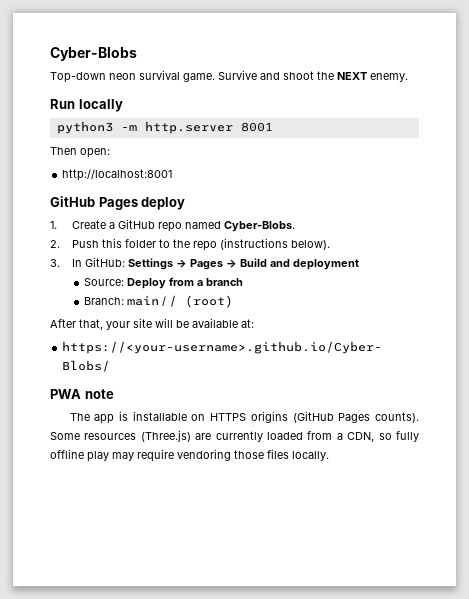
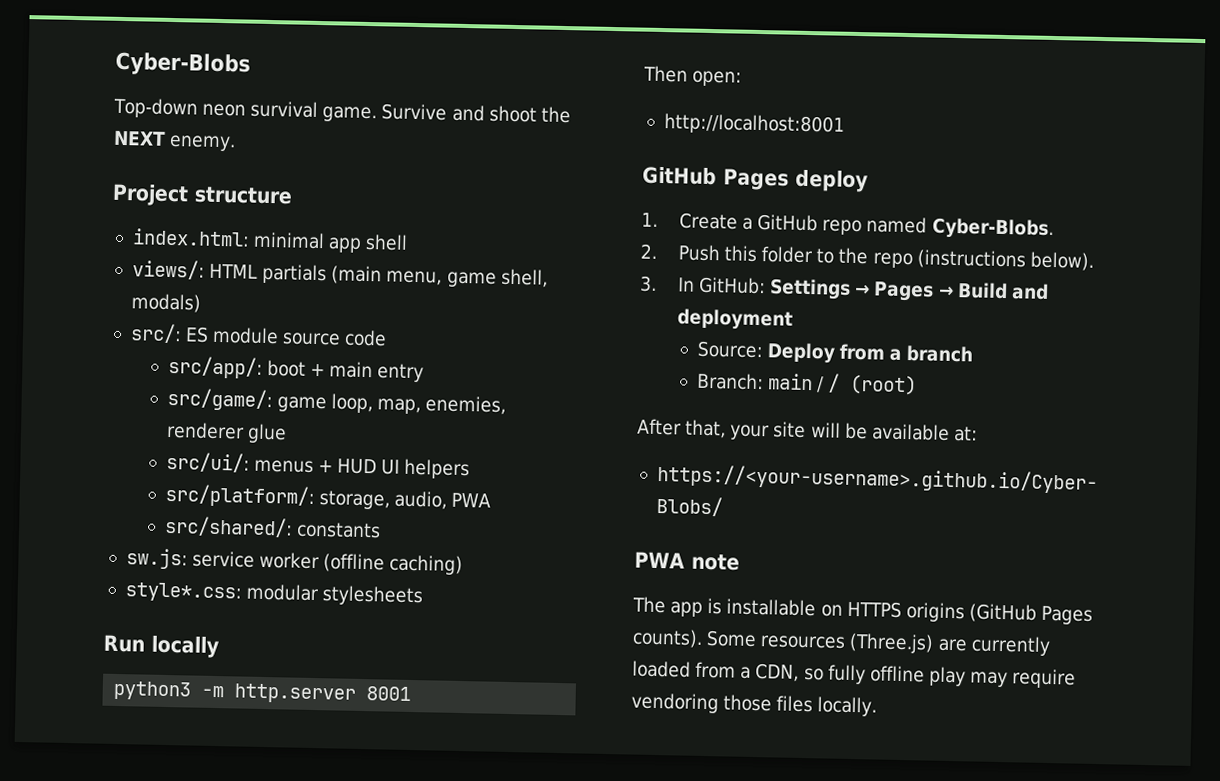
(408, 77) none -> [112,183,293,207] [131,228,409,253] [131,259,548,288] [130,293,201,313] [129,323,388,347] [167,355,425,383] [166,387,507,415] [165,421,287,444] [165,451,471,480] [164,483,492,510] [163,515,381,539] [125,548,464,576] [124,582,424,607] // Project structure // index.html: minimal app shell // views/: HTML partials (main menu, game shell, modals) // src/: ES module source code // src/app/: boot + main entry // src/game/: game loop, map, enemies, renderer glue // src/ui/: menus + HUD UI helpers // src/platform/: storage, audio, PWA // src/shared/: constants // sw.js: service worker (offline caching) // style*.css: modular stylesheets

